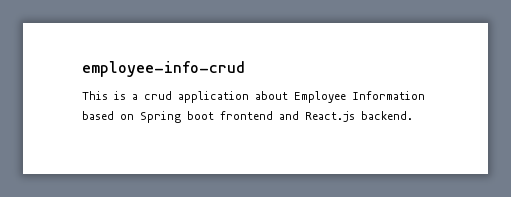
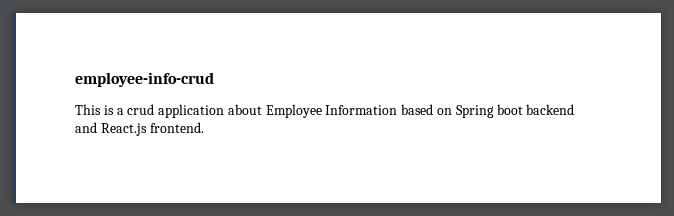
[220,111,273,120] frontend -> [526,104,575,115] backend
[361,111,413,120] backend. -> [149,122,204,133] frontend.

